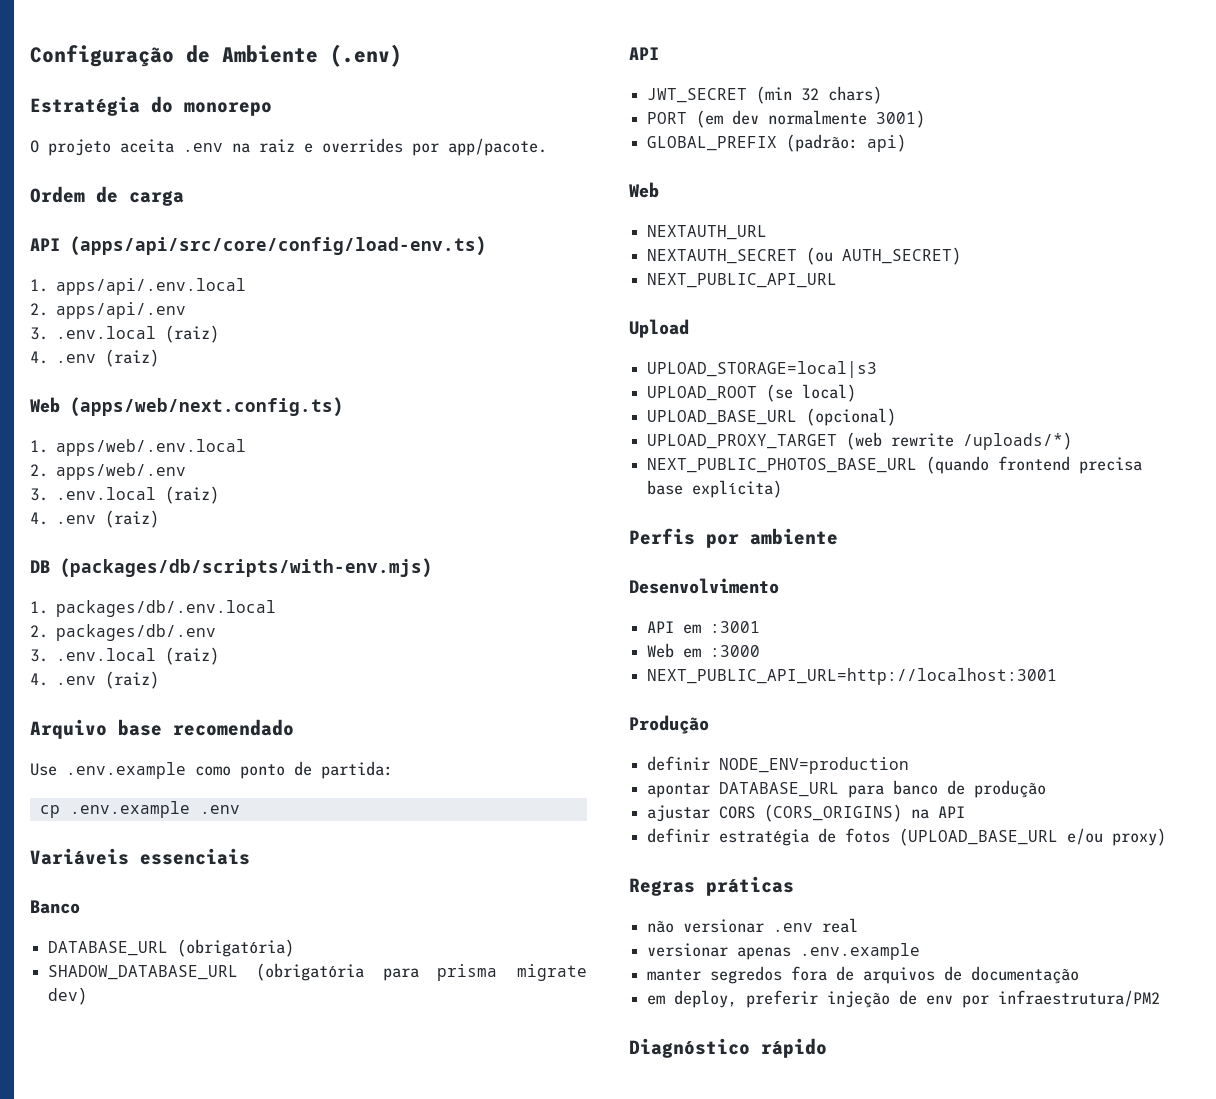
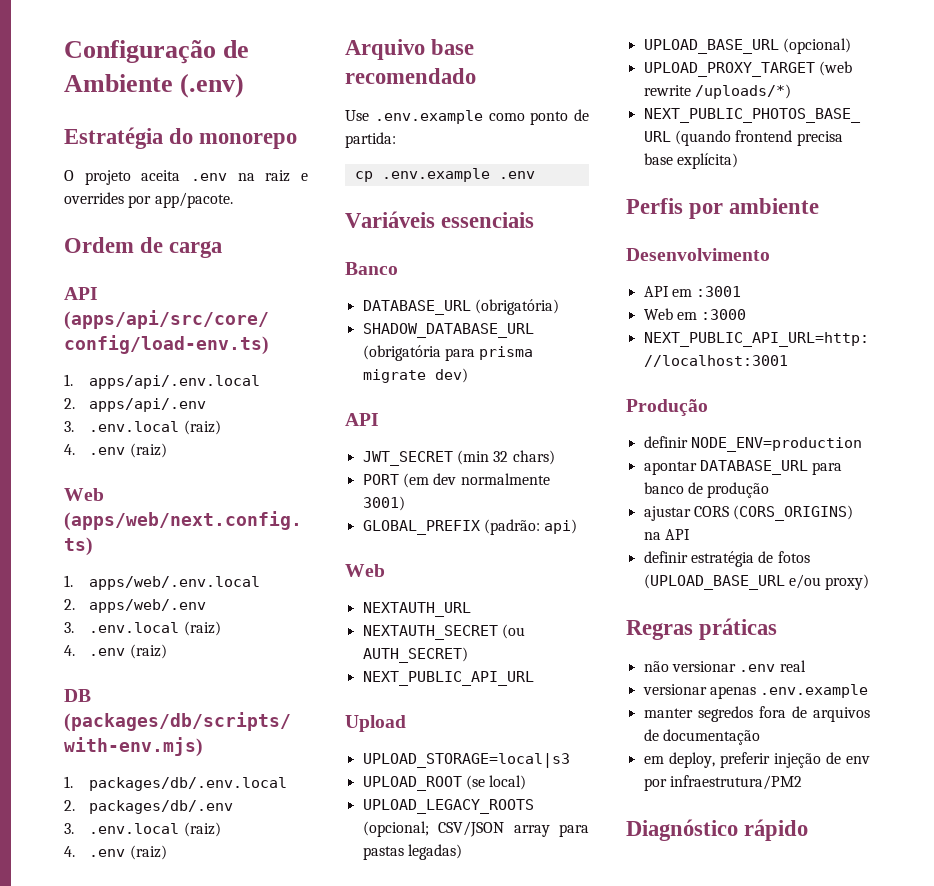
(857, 393) none -> [362,799,534,814] [362,821,589,837] [362,844,462,860] // UPLOAD_LEGACY_ROOTS (opcional; CSV/JSON array para pastas legadas)

